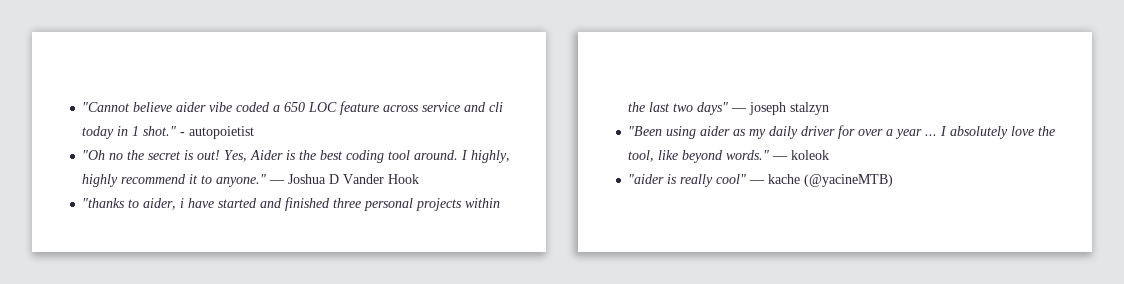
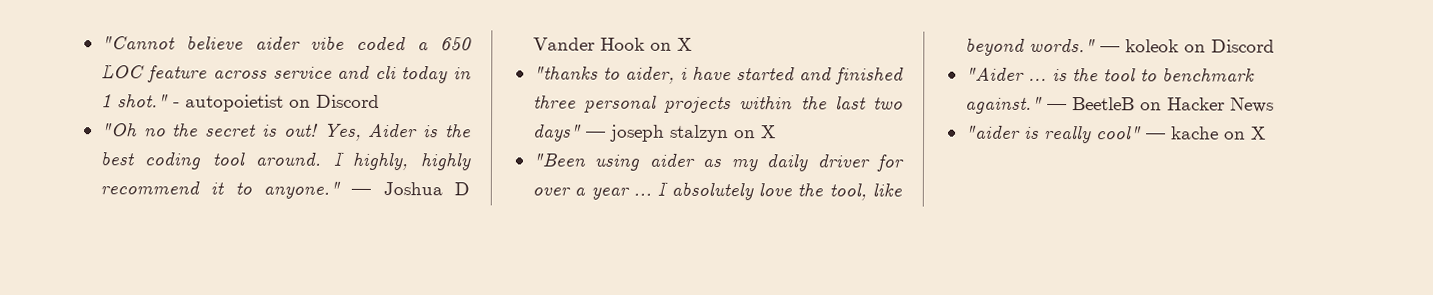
(255, 132) none -> [288,94,380,108] on Discord
(420, 179) none -> [649,37,692,51] on X
(830, 108) none -> [733,125,776,139] on X
(830, 155) none -> [1183,39,1275,53] [964,66,1255,82] [964,96,1274,114] on Discord // "Aider ... is the tool to benchmark against." — BeetleB on Hacker News
[804,174,894,187] (@yacineMTB) -> [1223,126,1266,140] on X

